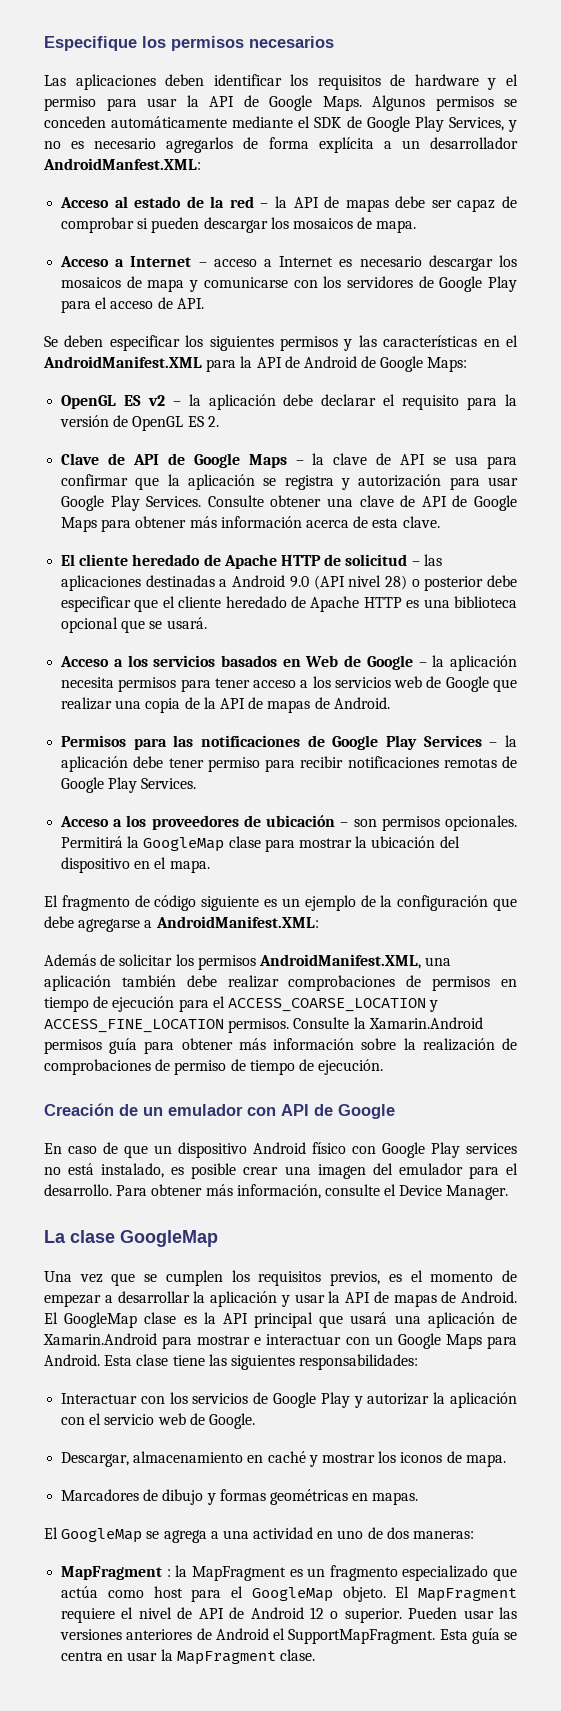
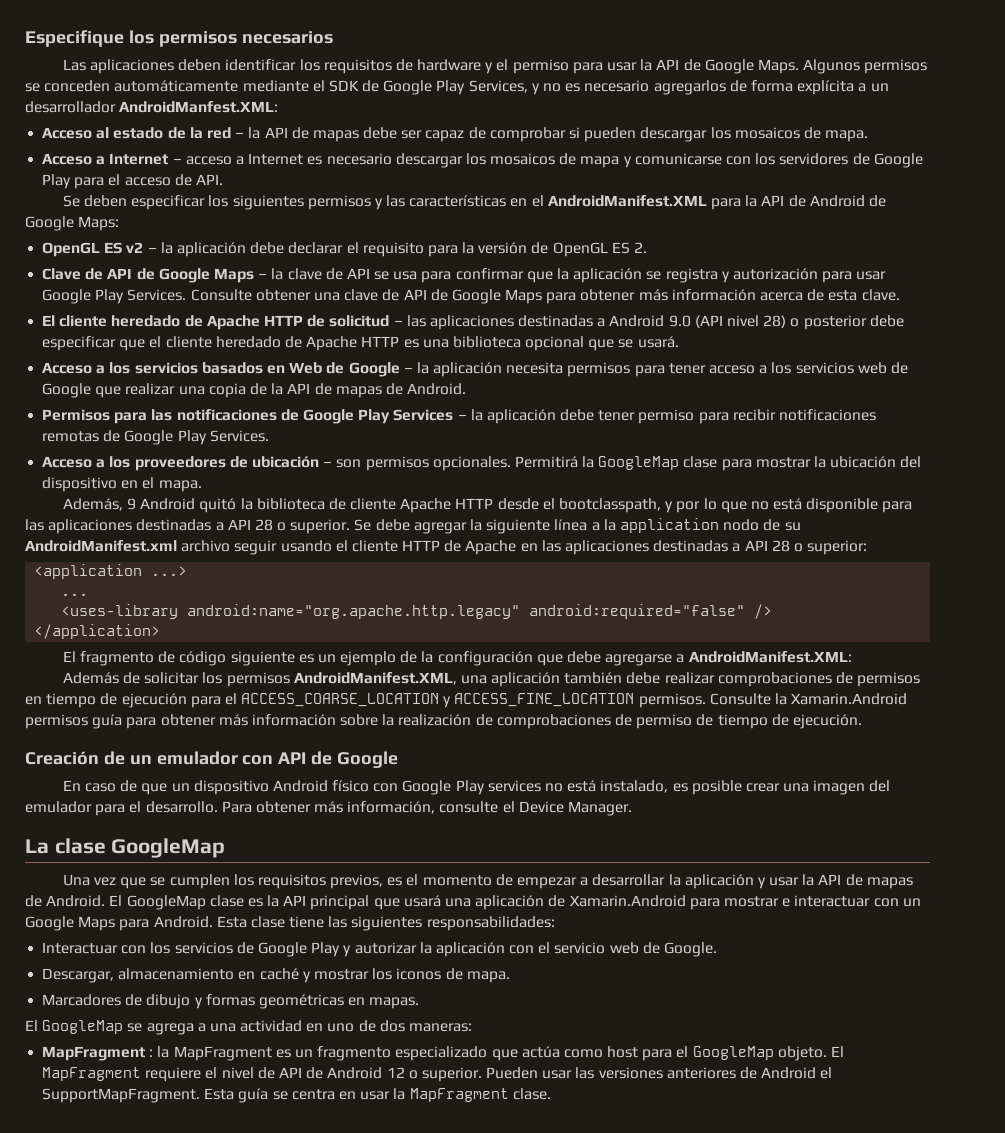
(210, 866) none -> [62,498,913,513] [25,518,801,534] [25,540,868,555] [34,564,188,579] [61,593,89,596] [61,604,773,619] [34,624,161,639] // Además, 9 Android quitó la biblioteca de cliente Apache HTTP desde el bootclasspath, y por lo que no está disponible para las aplicaciones destinadas a API 28 o superior. Se debe agregar la siguiente línea a la application nodo de su AndroidManifest.xml archivo seguir usando el cliente HTTP de Apache en las aplicaciones destinadas a API 28 o superior: // <application ...> // ... // <uses-library android:name="org.apache.http.legacy" android:required="false" /> // </application>

